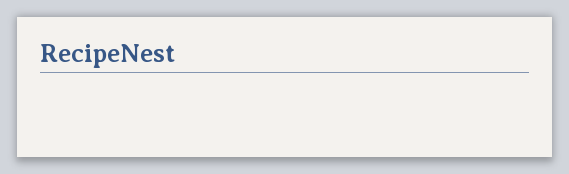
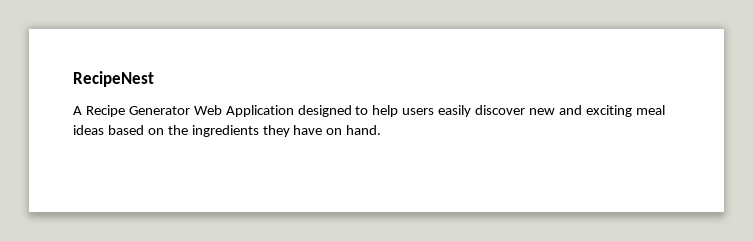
(175, 56) none -> [73,105,665,117] [73,125,382,137] // A Recipe Generator Web Application designed to help users easily discover new and exciting meal ideas based on the ingredients they have on hand.

